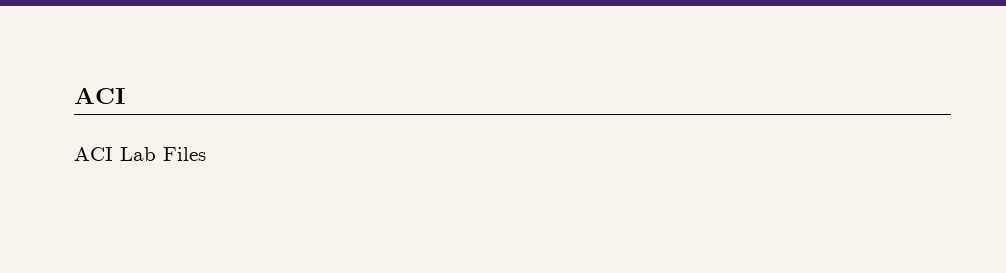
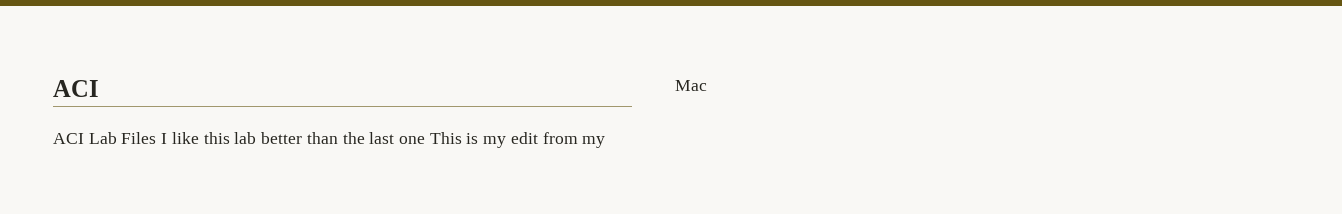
(206, 154) none -> [161,132,606,148] [675,80,707,91] I like this lab better than the last one This is my edit from my Mac

